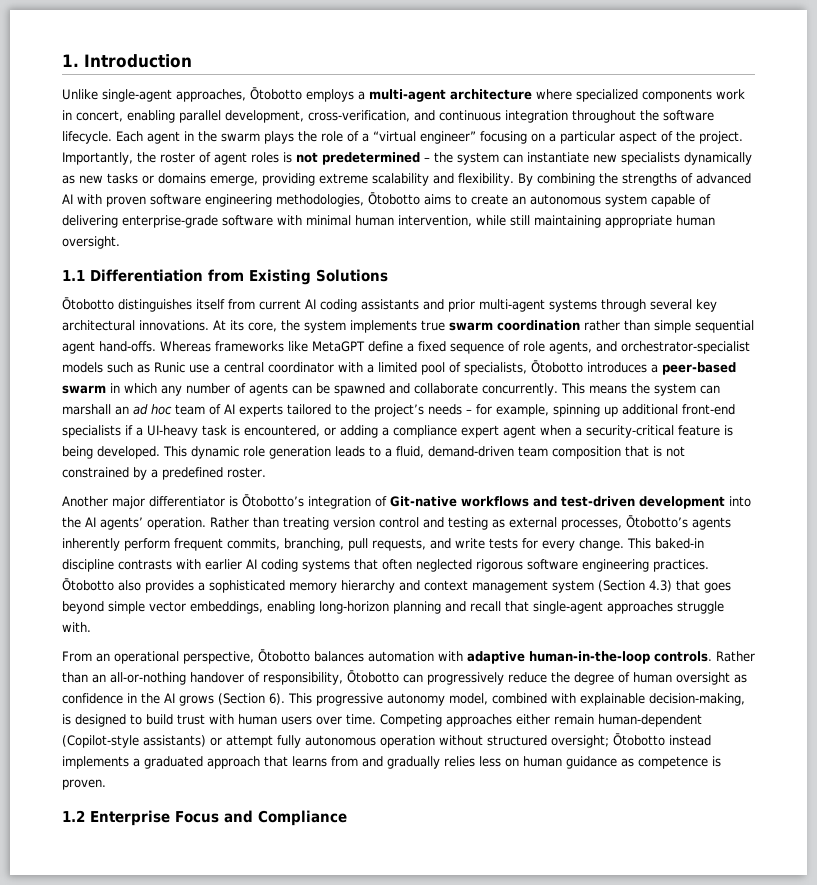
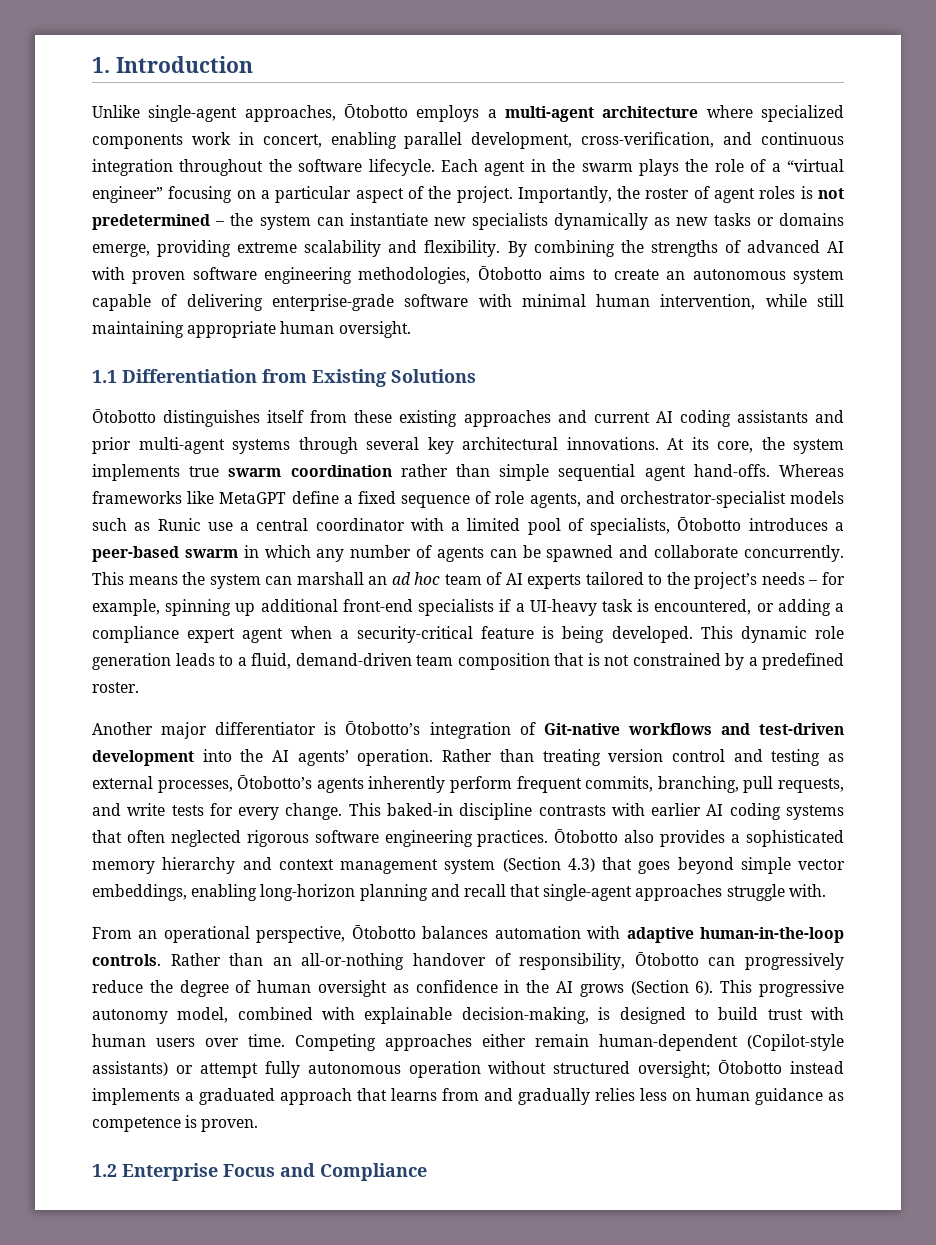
(255, 304) none -> [354,410,587,427] these existing approaches and

